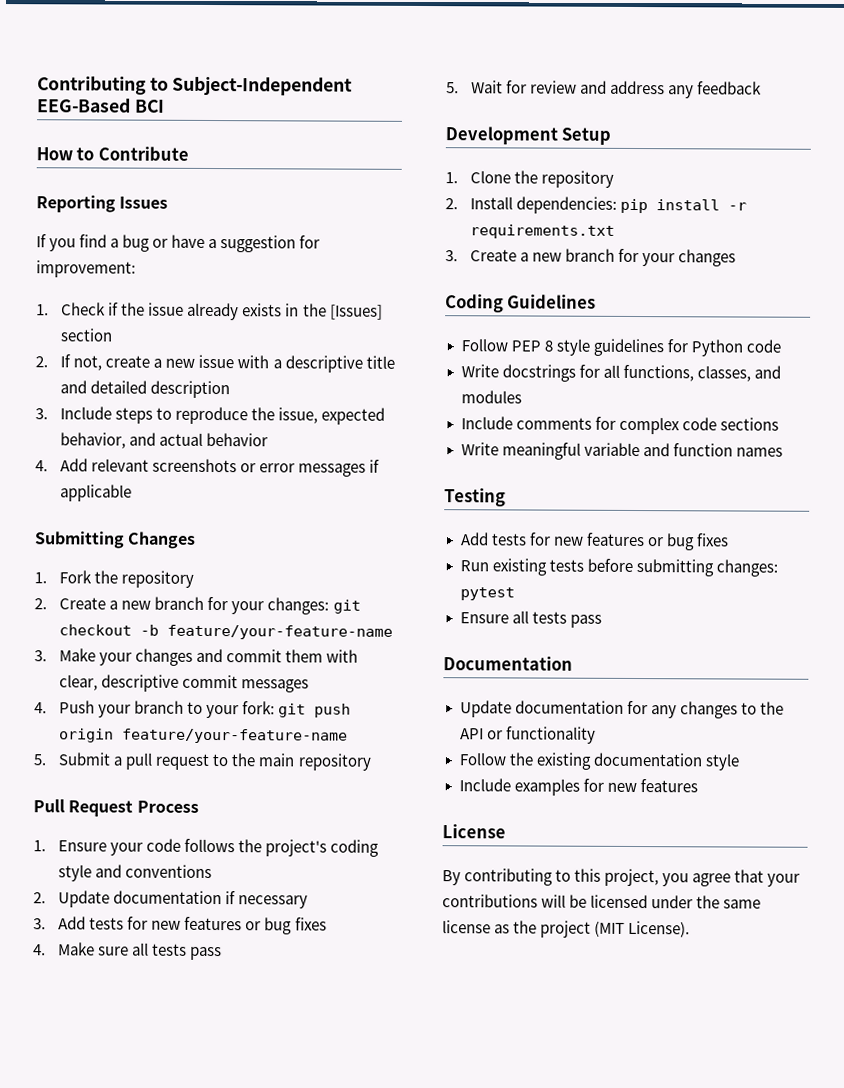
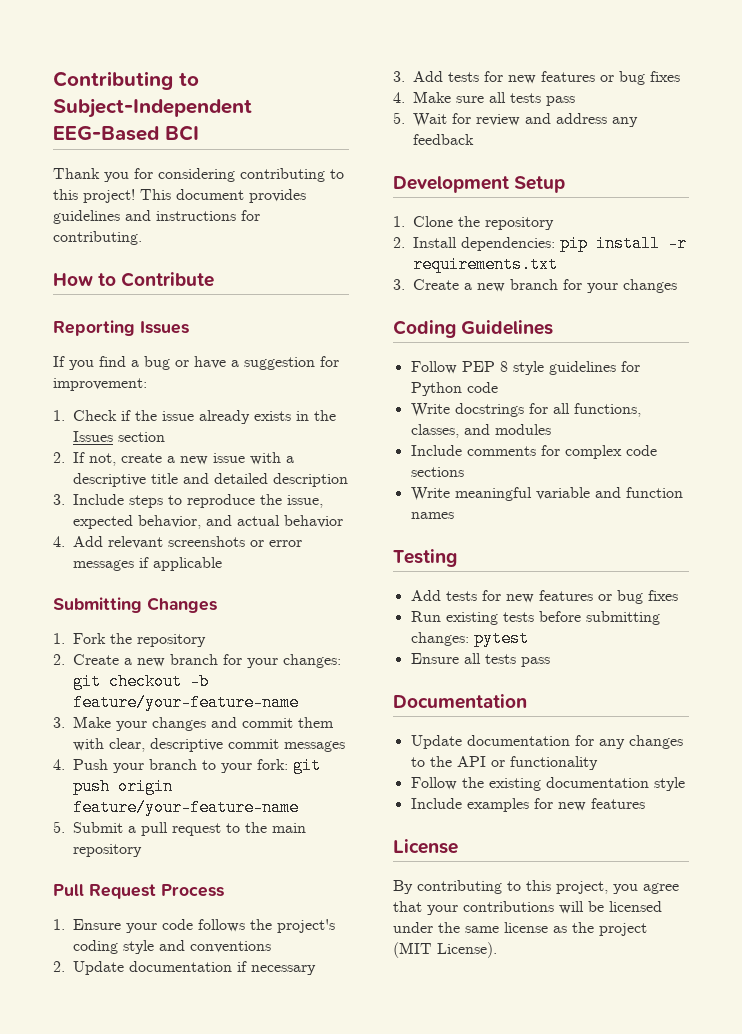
(165, 106) none -> [53,168,344,182] [53,189,306,203] [53,210,260,224] [53,231,142,245] // Thank you for considering contributing to this project! This document provides guidelines and instructions for contributing.
[329,304,383,320] [Issues] -> [73,431,113,442] Issues

